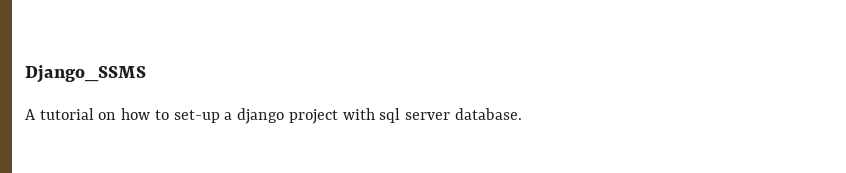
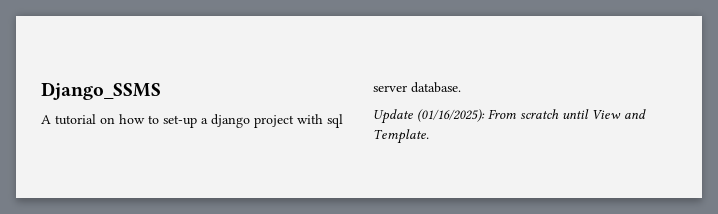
(522, 114) none -> [373,109,646,124] [373,129,429,144] // Update (01/16/2025): From scratch until View and Template.

